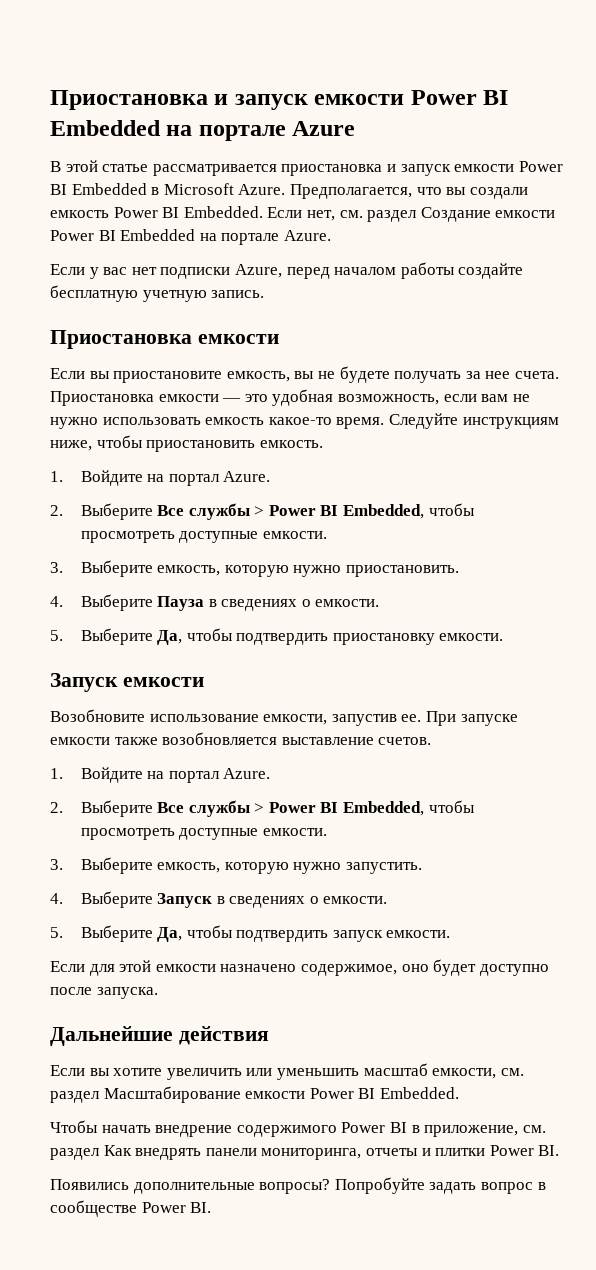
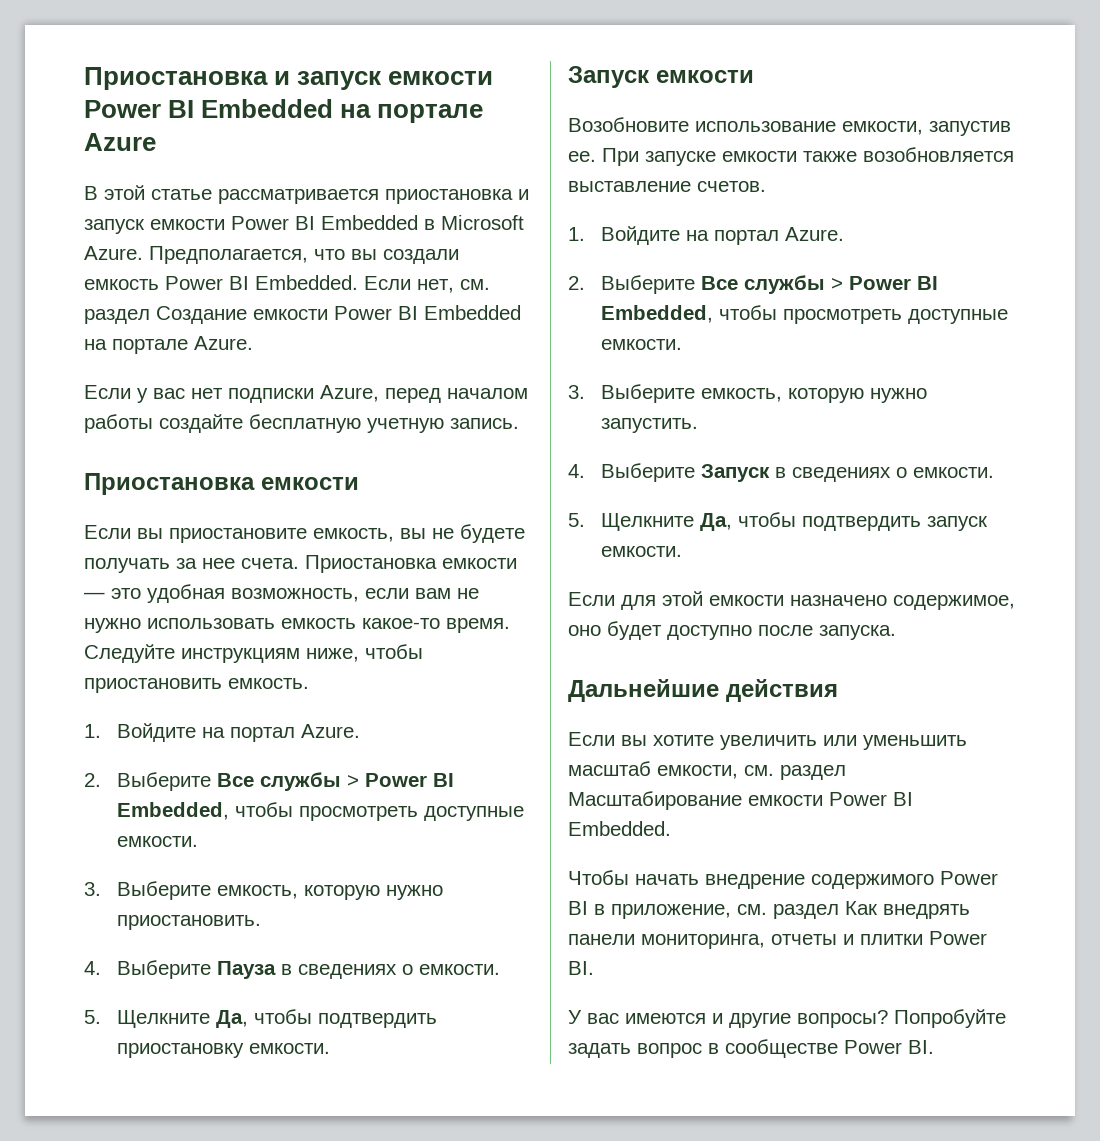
[80,628,153,645] Выберите -> [116,1010,210,1028] Щелкните
[80,925,153,942] Выберите -> [600,513,694,531] Щелкните
[50,1179,255,1194] Появились дополнительные -> [568,1010,791,1028] У вас имеются и другие

